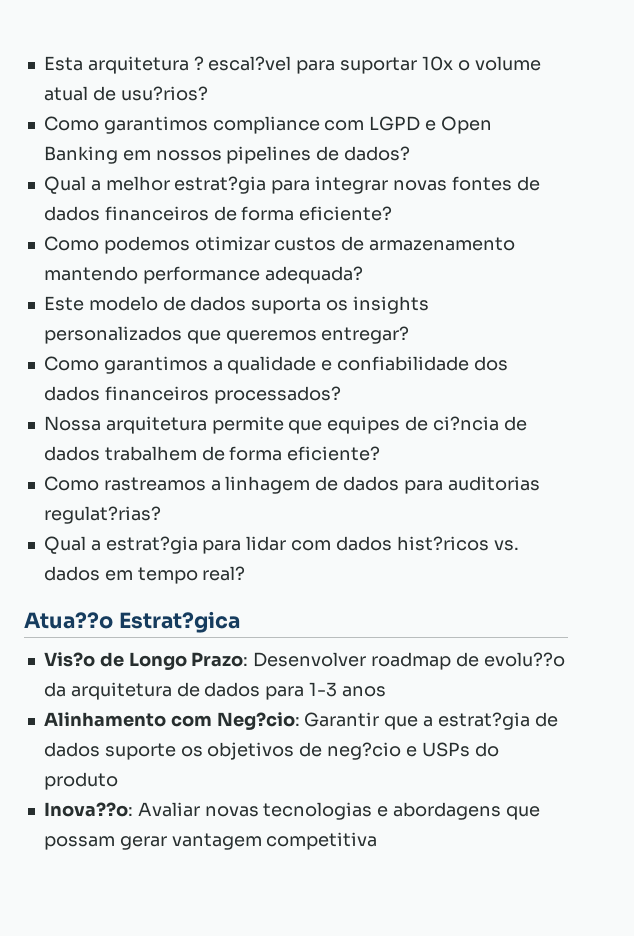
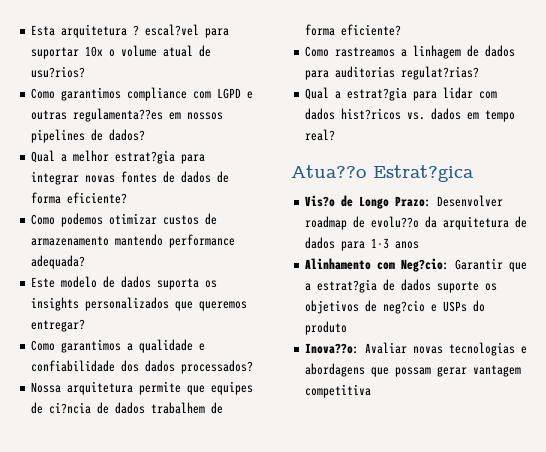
[440,116,492,134] [43,146,118,164] Open Banking -> [31,108,164,122] outras regulamenta??es
[104,206,209,221] financeiros -> (212, 177) none
[104,386,209,401] financeiros -> (176, 366) none

